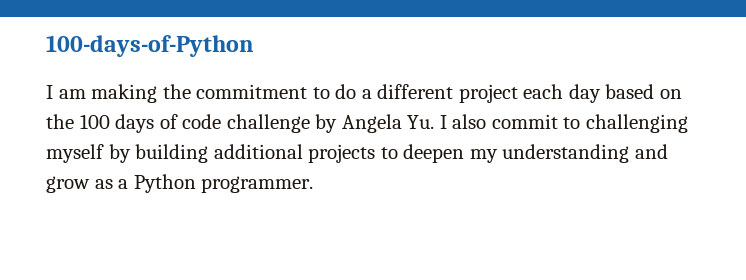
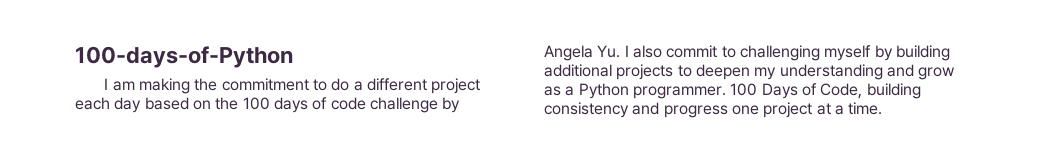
(314, 184) none -> [730,83,921,99] [544,102,883,118] 100 Days of Code, building consistency and progress one project at a time.

